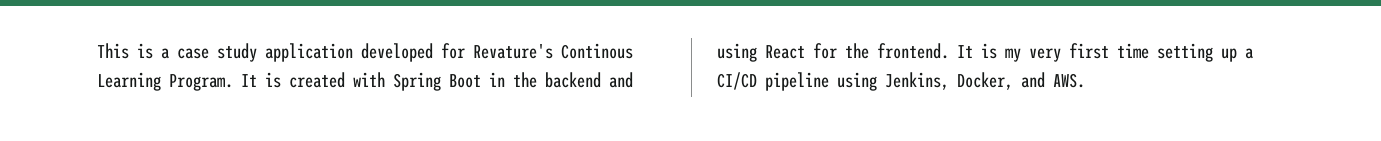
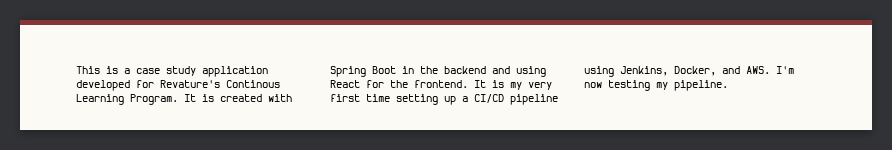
(1085, 80) none -> [776,66,794,74] [584,80,728,91] I'm now testing my pipeline.

